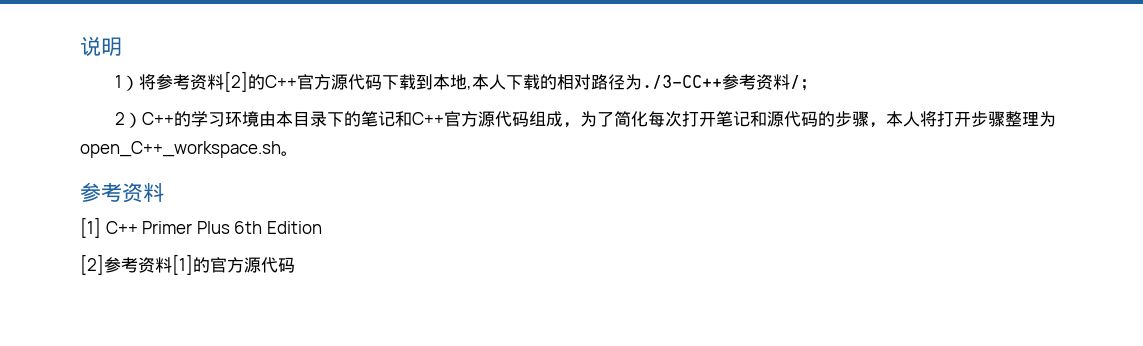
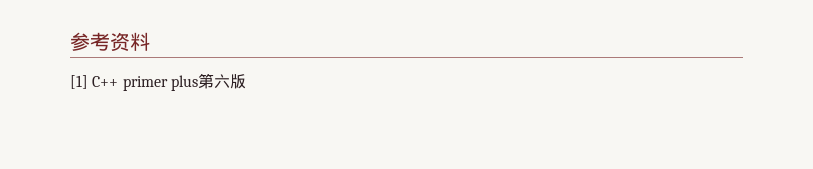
[80,36,122,56] [114,71,817,92] [114,111,1056,128] [80,141,298,158] [80,182,164,203] [80,217,322,238] [80,254,295,275] 说明 // 1）将参考资料[2]的C++官方源代码下载到本地,本人下载的相对路径为./3-CC++参考资料/； // 2）C++的学习环境由本目录下的笔记和C++官方源代码组成，为了简化每次打开笔记和源代码的步骤，本人将打开步骤整理为open_C++_workspace.sh。 // 参考资料 // [1] C++ Primer Plus 6th Edition // [2]参考资料[1]的官方源代码 -> [70,32,150,52] [70,73,246,91] 参考资料 // [1] C++ primer plus第六版

